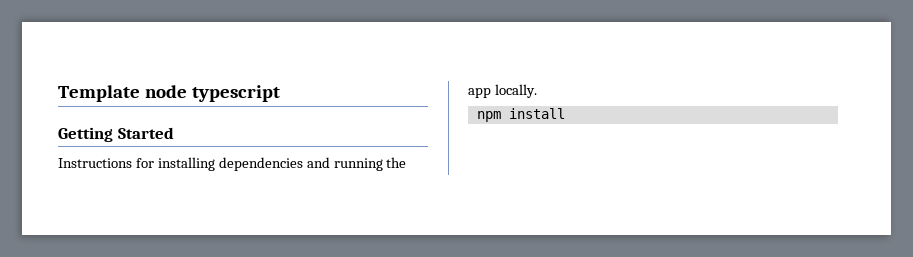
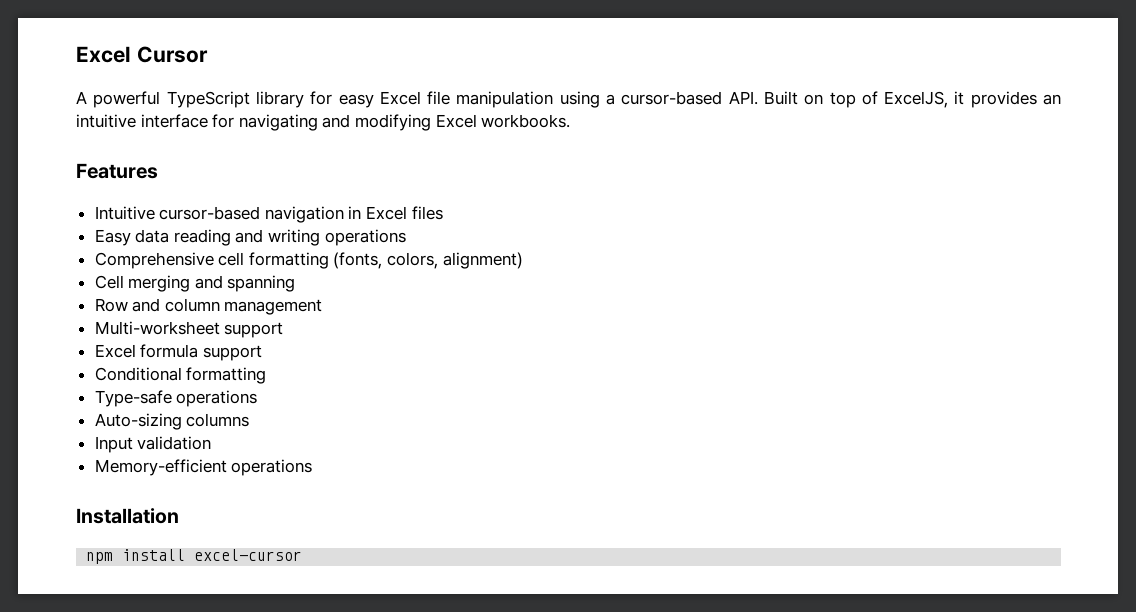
[58,85,280,102] [58,127,174,142] [58,157,407,171] [468,84,537,98] Template node typescript // Getting Started // Instructions for installing dependencies and running the app locally. -> [76,46,208,63] [76,91,1061,108] [76,114,571,131] [76,163,158,179] [94,206,443,223] [94,229,406,246] [94,252,523,269] [94,275,296,292] [94,298,323,315] [94,321,284,338] [94,344,262,361] [94,367,267,384] [94,390,258,407] [94,413,250,430] [94,436,212,453] [94,459,313,476] [76,508,179,524] Excel Cursor // A powerful TypeScript library for easy Excel file manipulation using a cursor-based API. Built on top of ExcelJS, it provides an intuitive interface for navigating and modifying Excel workbooks. // Features // Intuitive cursor-based navigation in Excel files // Easy data reading and writing operations // Comprehensive cell formatting (fonts, colors, alignment) // Cell merging and spanning // Row and column management // Multi-worksheet support // Excel formula support // Conditional formatting // Type-safe operations // Auto-sizing columns // Input validation // Memory-efficient operations // Installation
(565, 113) none -> [194,549,303,561] excel-cursor

